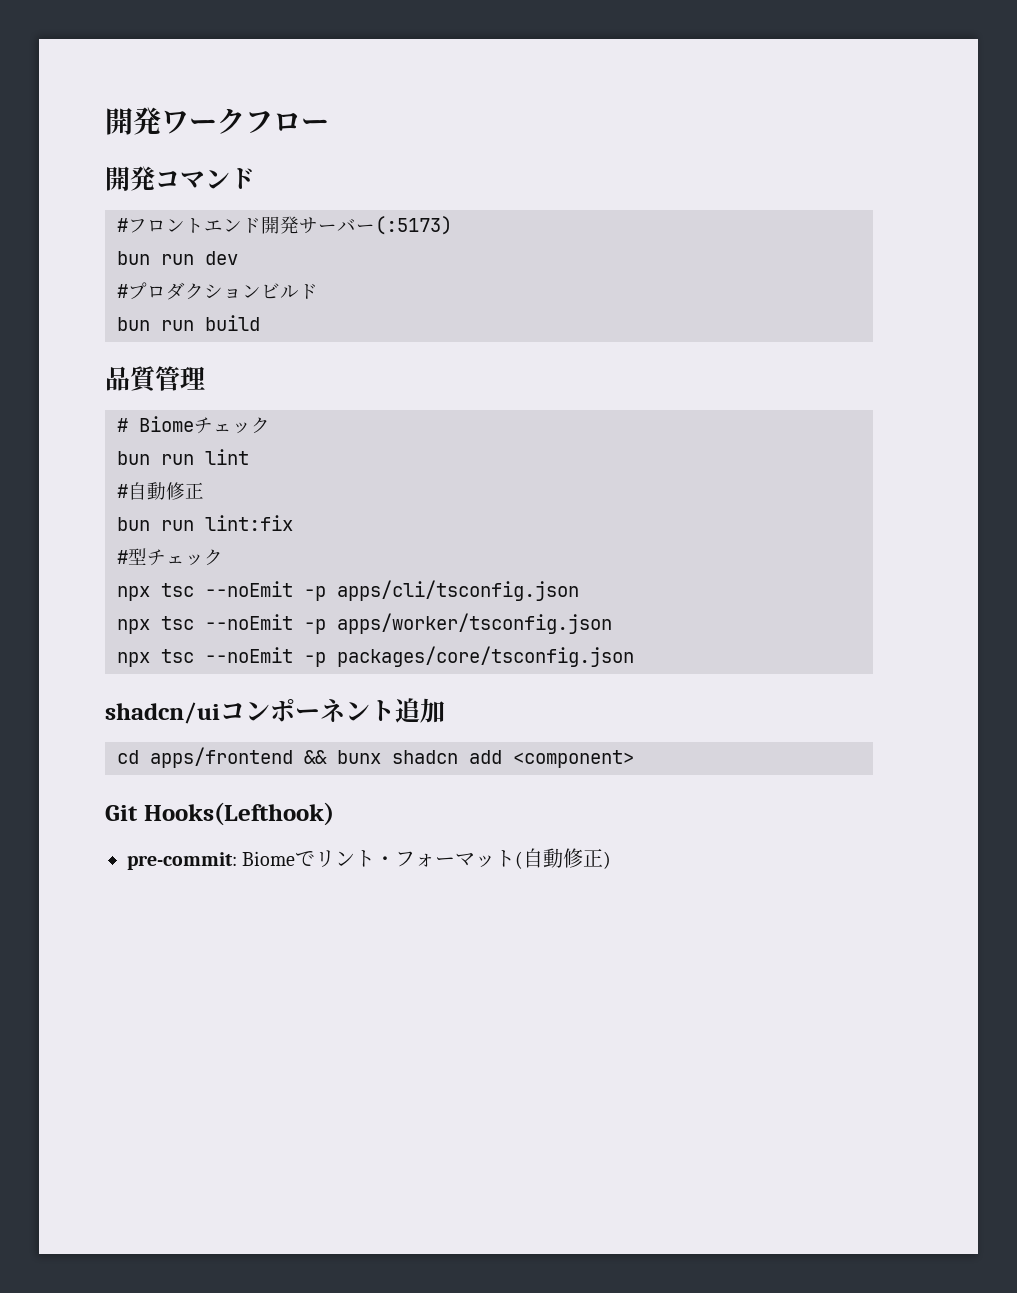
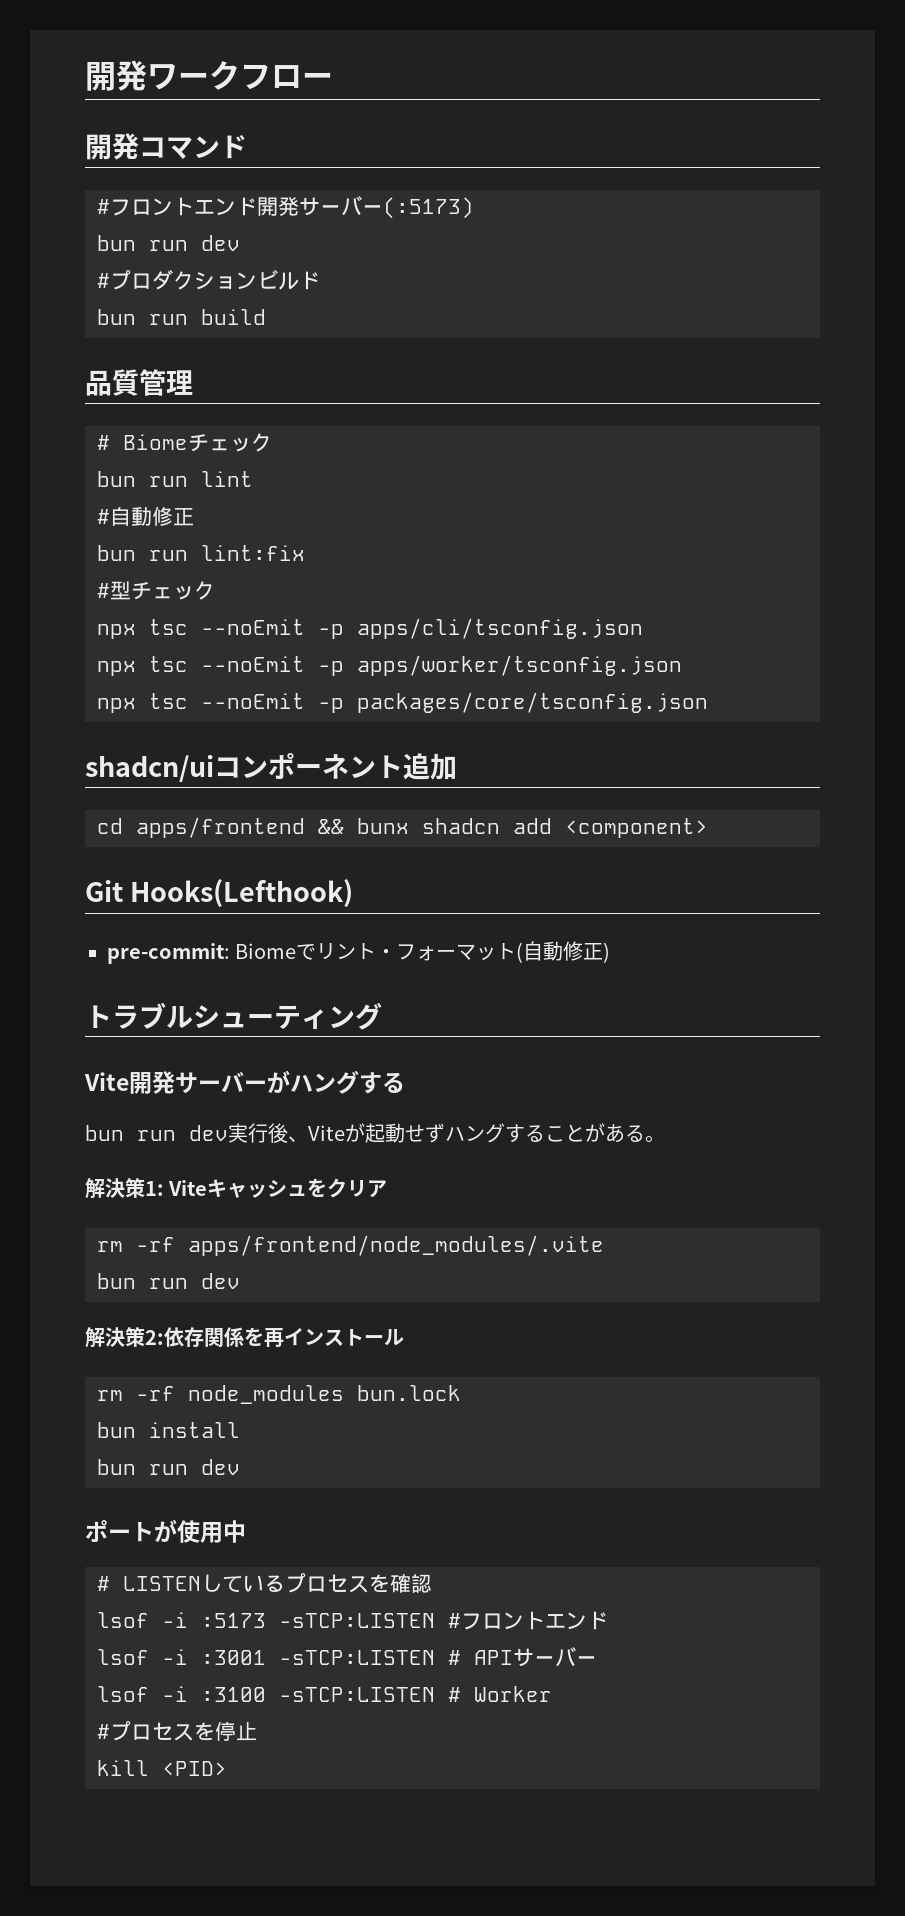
(612, 860) none -> [85,1002,382,1030] [84,1070,405,1094] [85,1123,665,1143] [85,1178,388,1199] [97,1235,604,1256] [97,1273,240,1289] [85,1327,404,1348] [97,1385,461,1404] [97,1422,240,1438] [97,1459,240,1475] [85,1519,246,1543] [97,1573,432,1593] [97,1611,608,1630] [97,1647,597,1667] [97,1686,552,1702] [97,1721,257,1741] [97,1760,227,1776] // トラブルシューティング // Vite開発サーバーがハングする // bun run dev実行後、Viteが起動せずハングすることがある。 // 解決策1: Viteキャッシュをクリア // rm -rf apps/frontend/node_modules/.vite // bun run dev // 解決策2:依存関係を再インストール // rm -rf node_modules bun.lock // bun install // bun run dev // ポートが使用中 // # LISTENしているプロセスを確認 // lsof -i :5173 -sTCP:LISTEN #フロントエンド // lsof -i :3001 -sTCP:LISTEN # APIサーバー // lsof -i :3100 -sTCP:LISTEN # Worker // #プロセスを停止 // kill <PID>

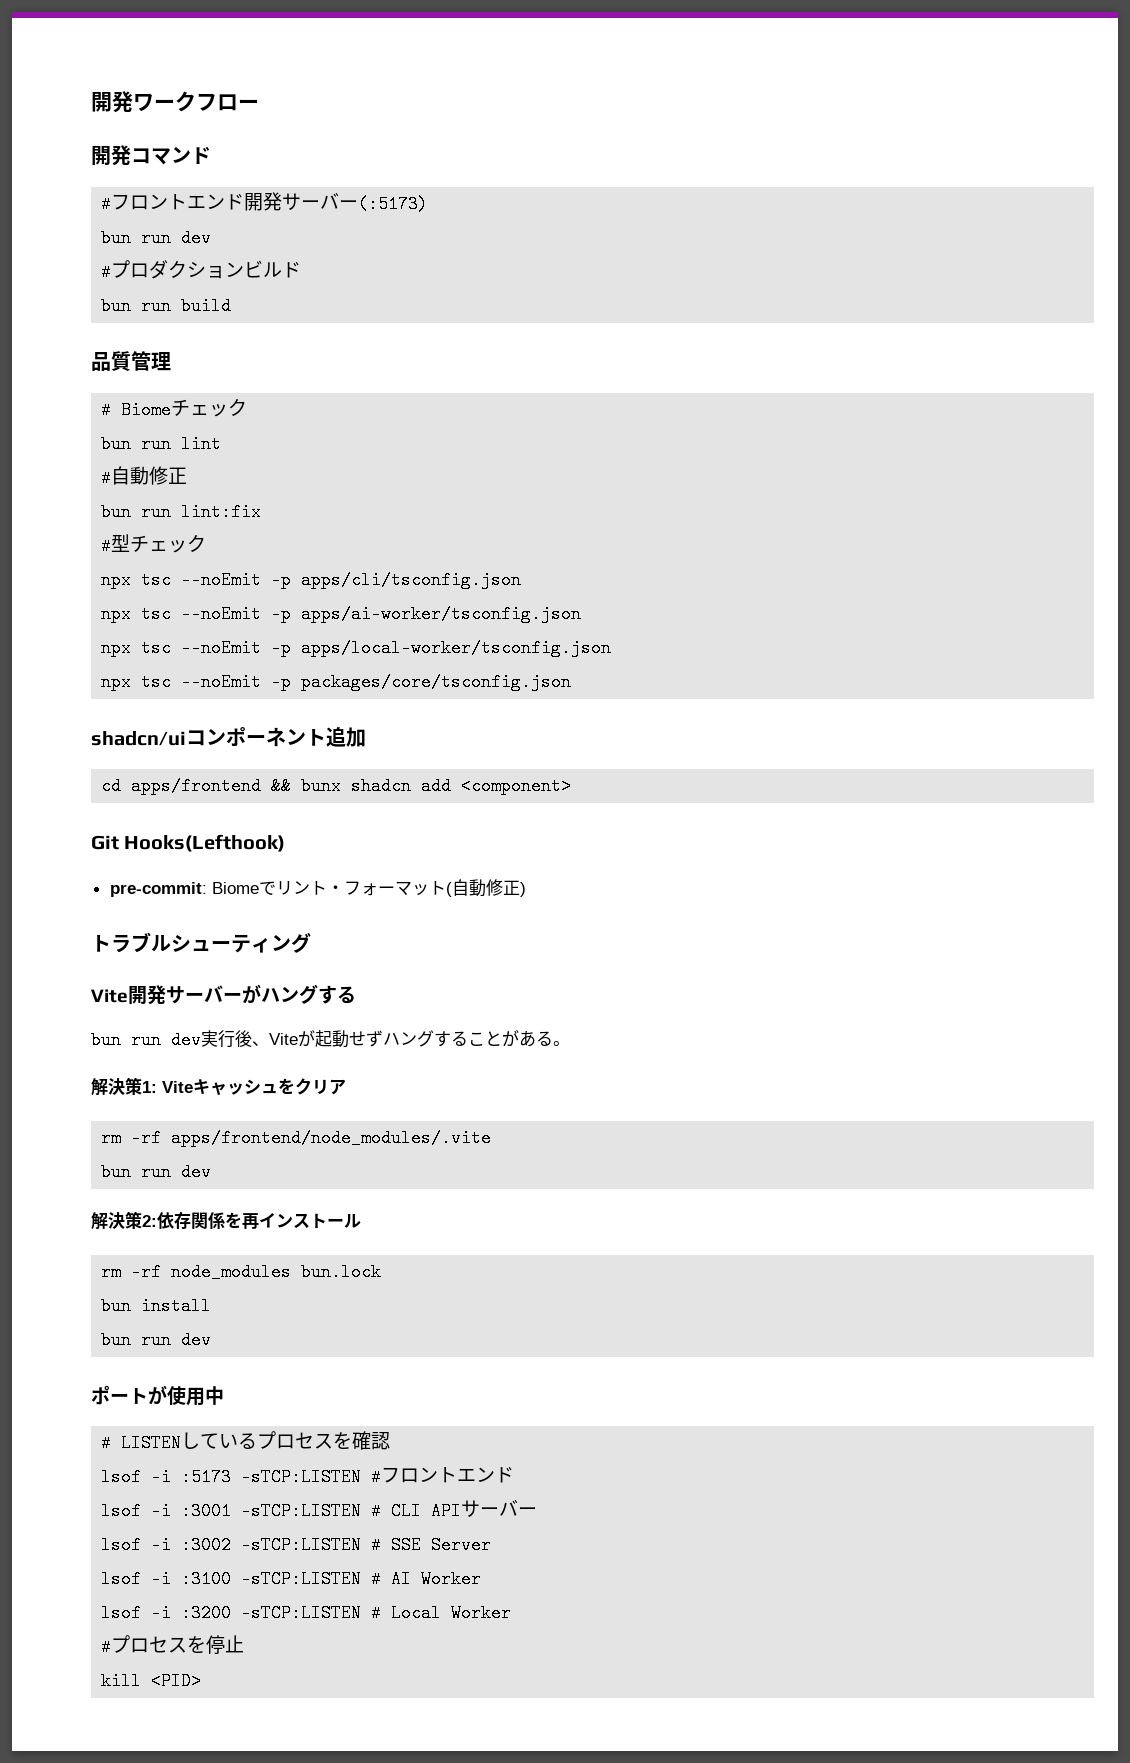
[357,655,682,676] apps/worker/tsconfig.json -> [301,605,582,623] [101,639,612,657] apps/ai-worker/tsconfig.json // npx tsc --noEmit -p apps/local-worker/tsconfig.json
(461, 1657) none -> [391,1502,422,1520] CLI
(597, 1660) none -> [101,1536,492,1554] // lsof -i :3002 -sTCP:LISTEN # SSE Server
(461, 1694) none -> [391,1570,482,1588] [101,1604,442,1622] AI Worker // lsof -i :3200 -sTCP:LISTEN # Local

